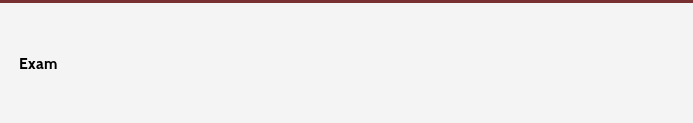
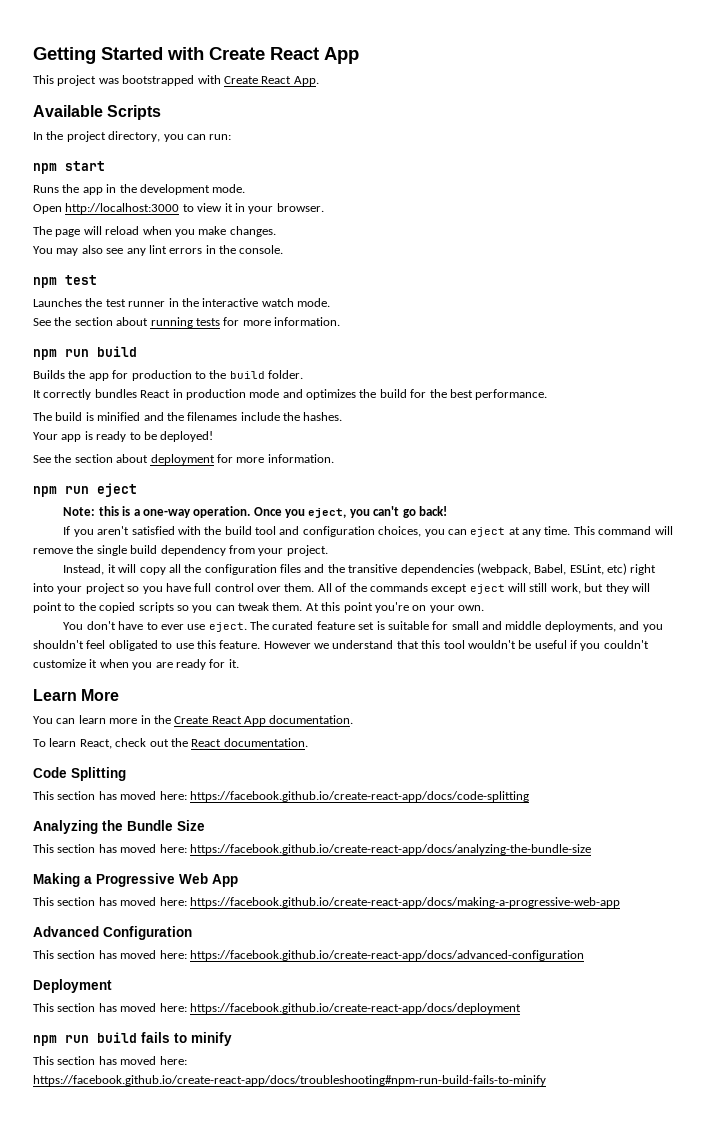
[19,58,57,69] Exam -> [33,47,359,64] [33,75,319,86] [33,105,162,120] [33,131,232,142] [33,161,105,174] [33,184,246,195] [33,203,324,214] [33,226,276,237] [33,245,284,256] [33,275,97,288] [33,298,330,307] [33,317,340,328] [33,346,137,360] [33,370,303,381] [33,389,548,400] [33,412,343,421] [33,431,214,442] [33,454,334,465] [33,483,137,497] [63,506,447,518] [63,526,673,537] [33,545,328,556] [63,563,657,575] [33,583,650,594] [33,602,484,613] [63,621,663,632] [33,640,649,651] [33,659,239,670] [33,689,120,701] [33,715,354,726] [33,738,308,749] [33,767,126,781] [33,791,529,802] [33,820,205,834] [33,844,591,855] [33,873,238,887] [33,897,620,908] [33,926,192,940] [33,950,584,961] [33,979,112,993] [33,1003,521,1014] [33,1032,232,1046] [33,1056,187,1065] [33,1075,546,1086] Getting Started with Create React App // This project was bootstrapped with Create React App. // Available Scripts // In the project directory, you can run: // npm start // Runs the app in the development mode. // Open http://localhost:3000 to view it in your browser. // The page will reload when you make changes. // You may also see any lint errors in the console. // npm test // Launches the test runner in the interactive watch mode. // See the section about running tests for more information. // npm run build // Builds the app for production to the build folder. // It correctly bundles React in production mode and optimizes the build for the best performance. // The build is minified and the filenames include the hashes. // Your app is ready to be deployed! // See the section about deployment for more information. // npm run eject // Note: this is a one-way operation. Once you eject, you can't go back! // If you aren't satisfied with the build tool and configuration choices, you can eject at any time. This command will remove the single build dependency from your project. // Instead, it will copy all the configuration files and the transitive dependencies (webpack, Babel, ESLint, etc) right into your project so you have full control over them. All of the commands except eject will still work, but they will point to the copied scripts so you can tweak them. At this point you're on your own. // You don't have to ever use eject. The curated feature set is suitable for small and middle deployments, and you shouldn't feel obligated to use this feature. However we understand that this tool wouldn't be useful if you couldn't customize it when you are ready for it. // Learn More // You can learn more in the Create React App documentation. // To learn React, check out the React documentation. // Code Splitting // This section has moved here: https://facebook.github.io/create-react-app/docs/code-splitting // Analyzing the Bundle Size // This section has moved here: https://facebook.github.io/create-react-app/docs/analyzing-the-bundle-size // Making a Progressive Web App // This section has moved here: https://facebook.github.io/create-react-app/docs/making-a-progressive-web-app // Advanced Configuration // This section has moved here: https://facebook.github.io/create-react-app/docs/advanced-configuration // Deployment // This section has moved here: https://facebook.github.io/create-react-app/docs/deployment // npm run build fails to minify // This section has moved here: https://facebook.github.io/create-react-app/docs/troubleshooting#npm-run-build-fails-to-minify

